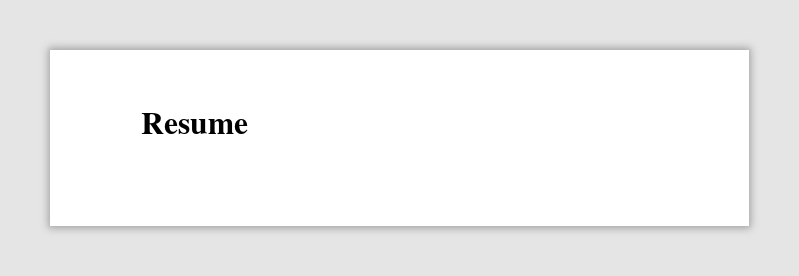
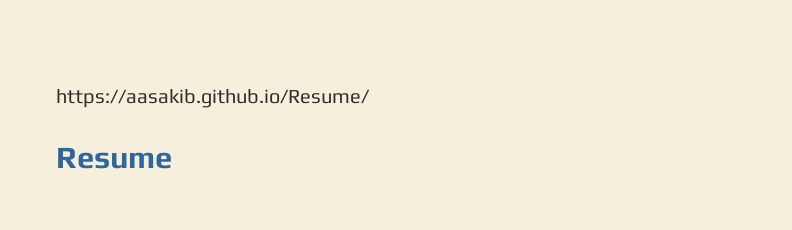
(141, 123) none -> [56,89,370,108] https://aasakib.github.io/Resume/ //

